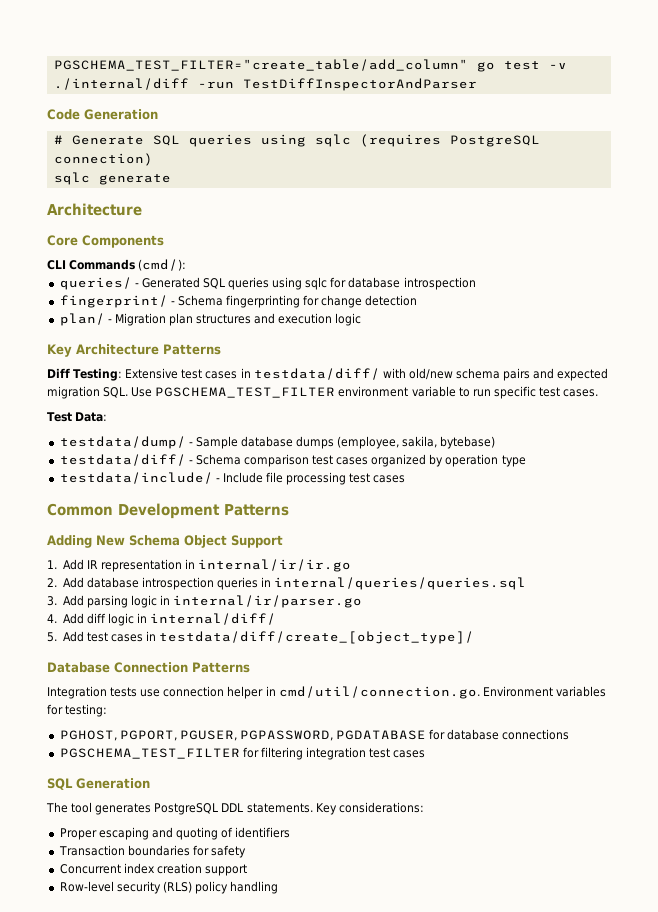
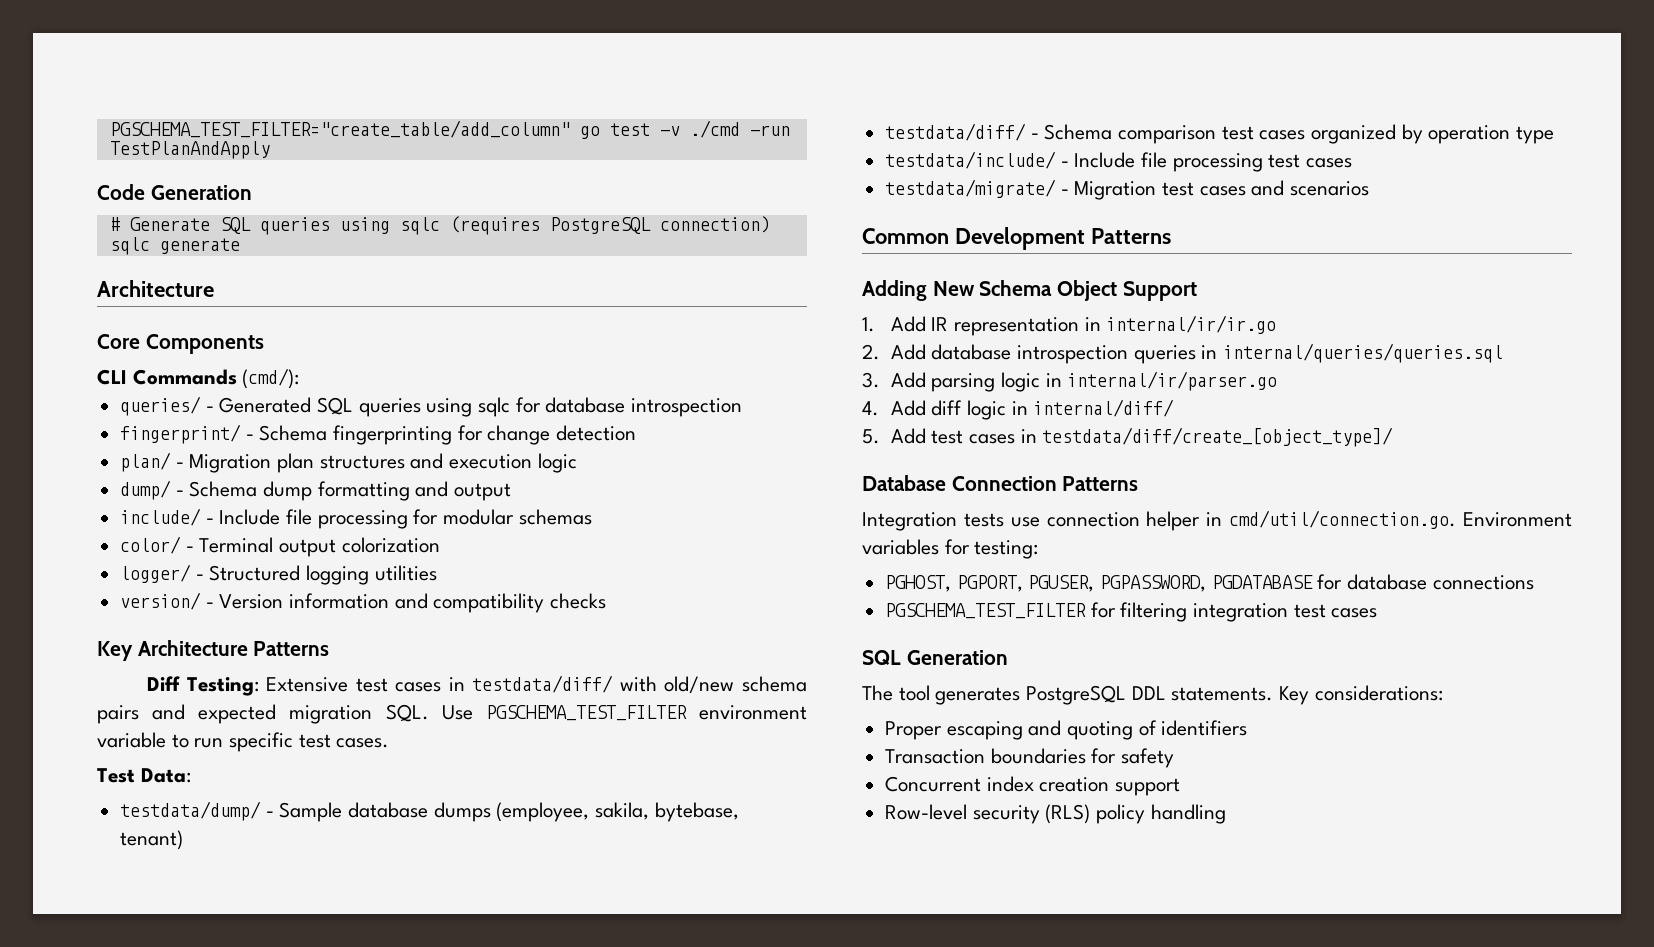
[53,78,477,91] ./internal/diff -run TestDiffInspectorAndParser -> [689,120,790,138] [109,141,270,159] ./cmd -run TestPlanAndApply
(362, 319) none -> [120,480,512,501] [120,508,592,529] [120,536,440,557] [120,564,437,585] [120,592,607,613] // dump/ - Schema dump formatting and output // include/ - Include file processing for modular schemas // color/ - Terminal output colorization // logger/ - Structured logging utilities // version/ - Version information and compatibility checks
[440,436,496,449] bytebase) -> [654,802,739,822] [120,830,184,850] bytebase, tenant)
(406, 479) none -> [885,179,1370,200] // testdata/migrate/ - Migration test cases and scenarios

